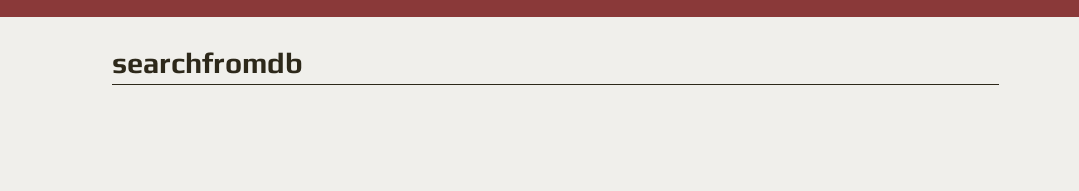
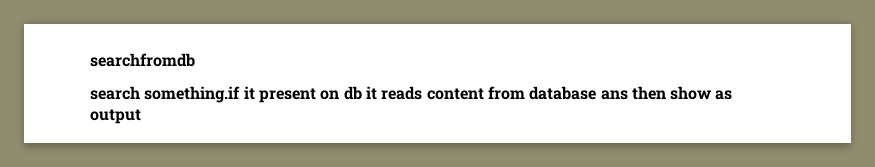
(303, 63) none -> [90,86,733,103] [90,109,141,124] // search something.if it present on db it reads content from database ans then show as output

